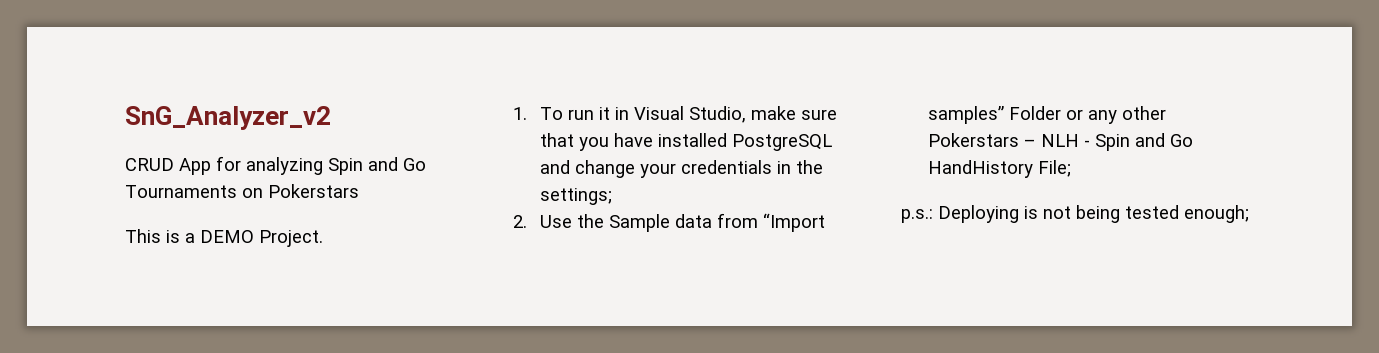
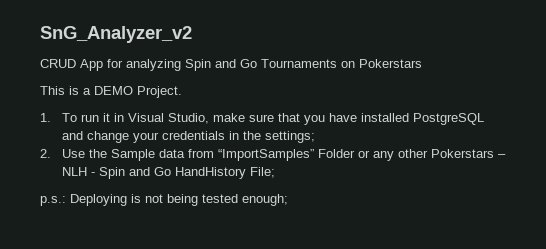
[762,213,825,232] [927,106,1004,124] “Import samples” -> [217,149,314,161] “ImportSamples”

